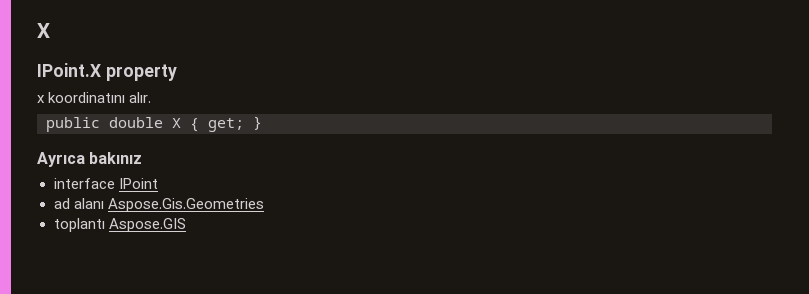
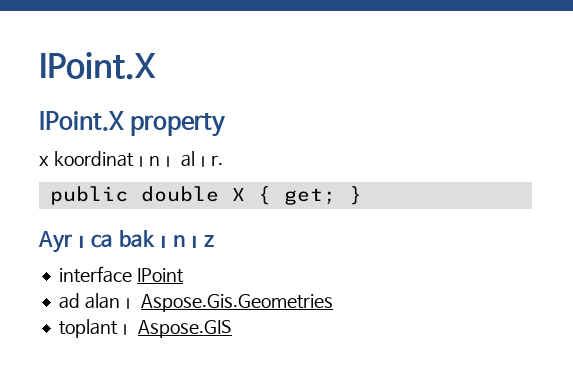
[37,23,50,38] X -> [39,52,156,80] IPoint.X

